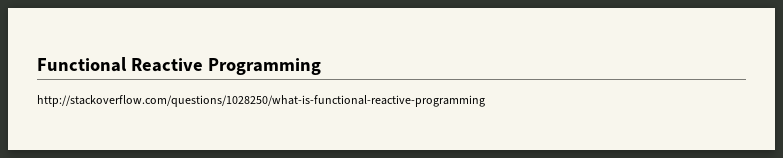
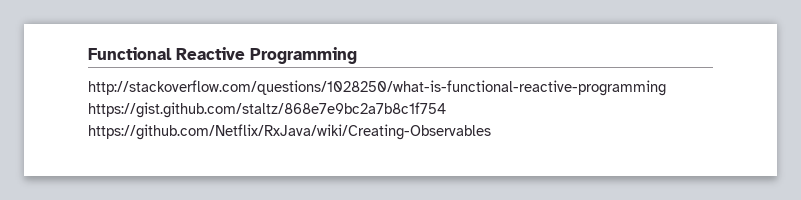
(485, 101) none -> [88,102,446,118] [88,124,491,140] https://gist.github.com/staltz/868e7e9bc2a7b8c1f754 https://github.com/Netflix/RxJava/wiki/Creating-Observables

